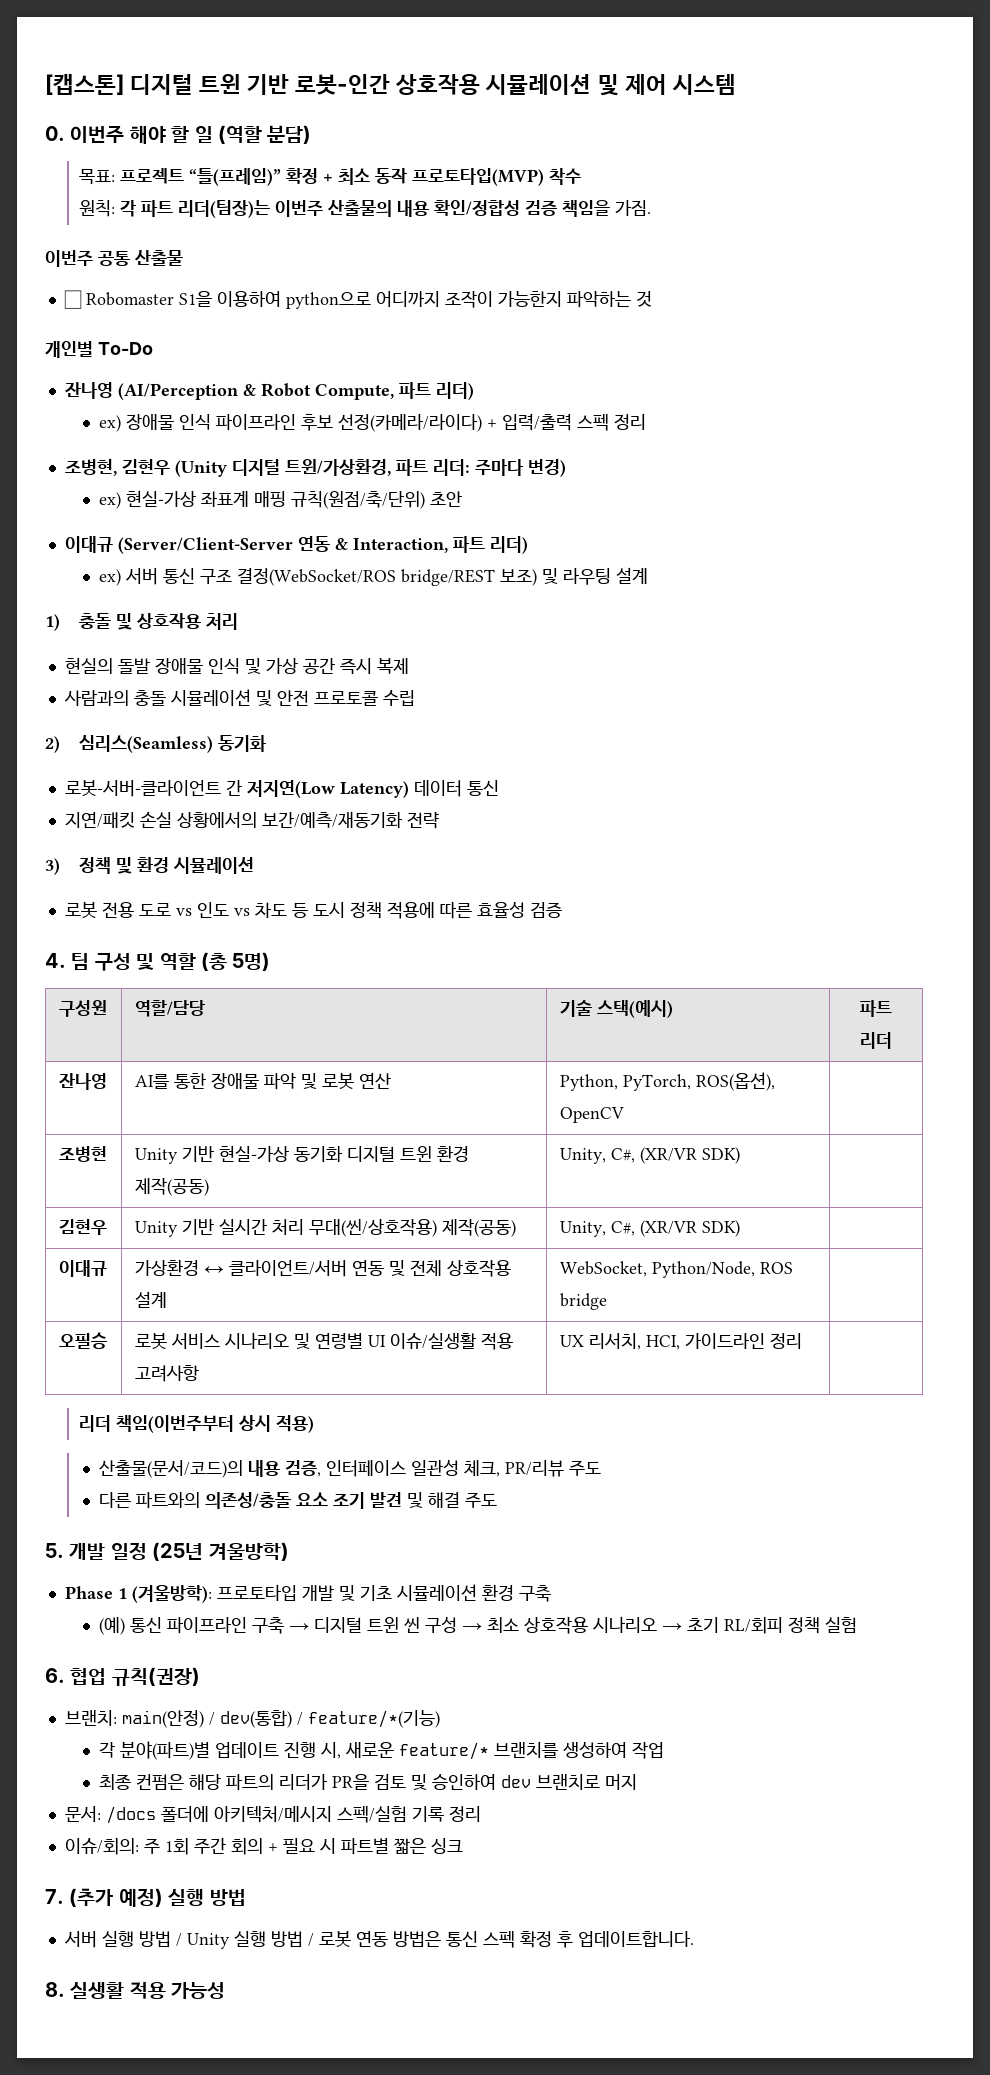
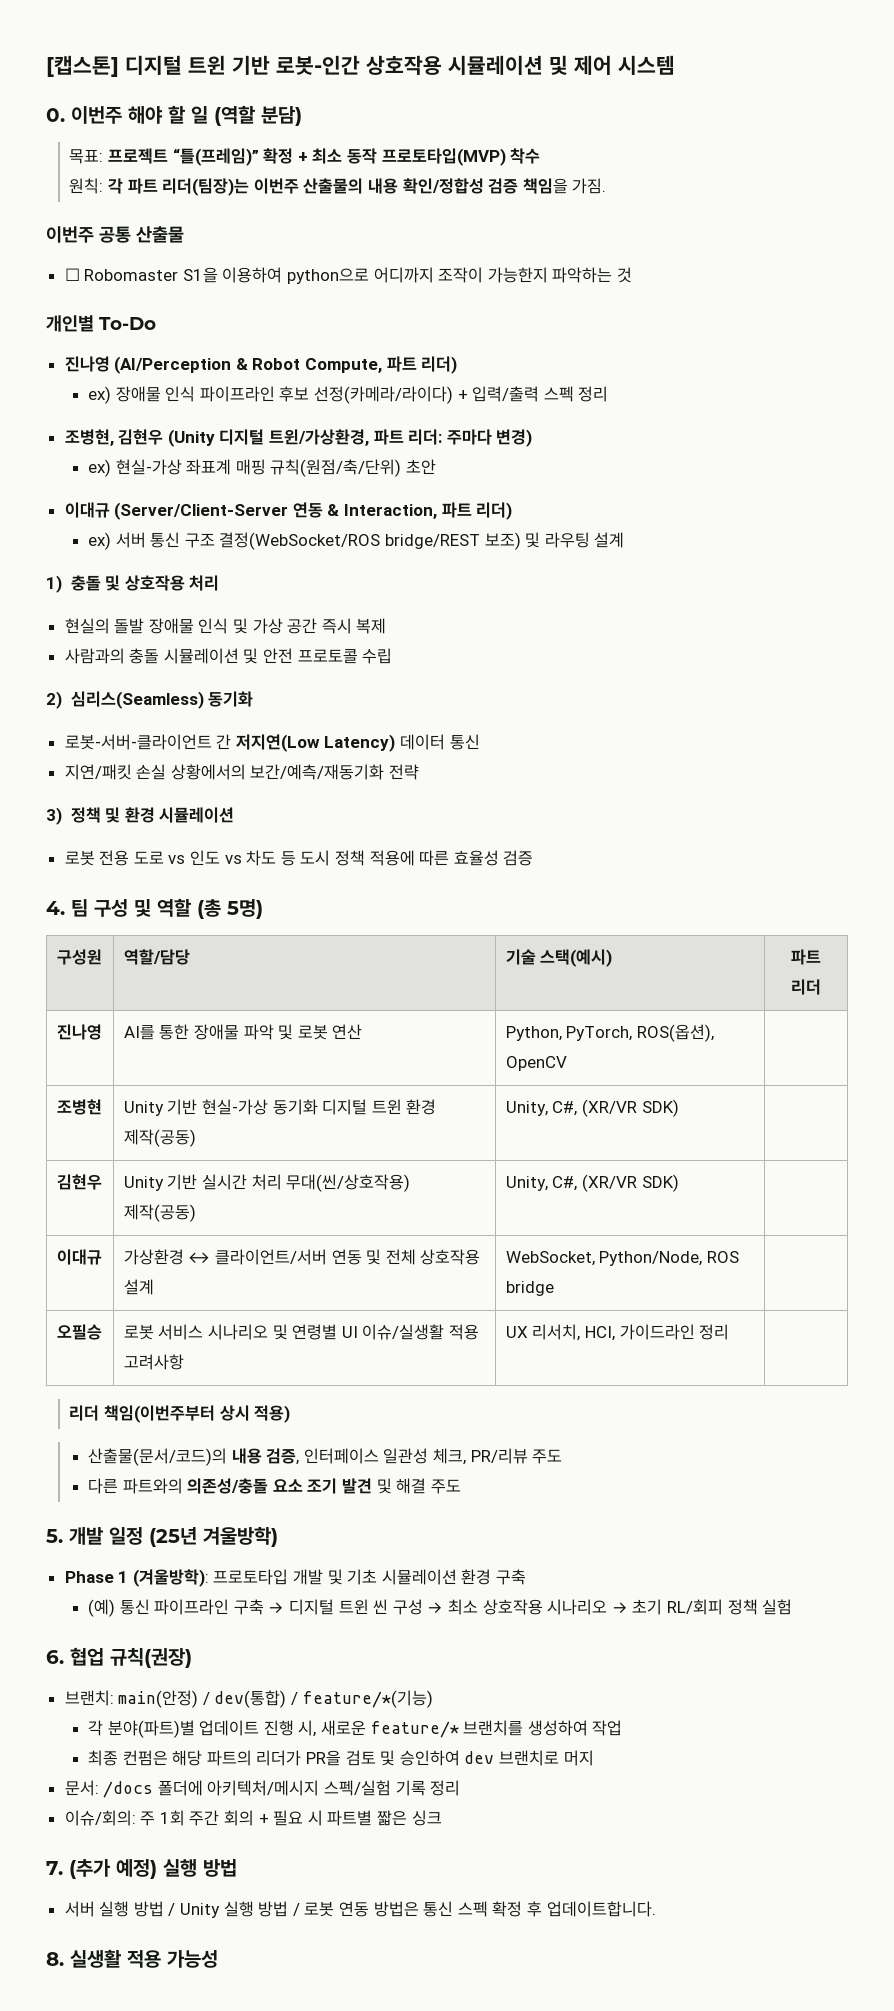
[64,382,113,399] 잔나영 -> [64,356,110,372] 진나영
[58,1073,107,1090] 잔나영 -> [56,1024,102,1040] 진나영

